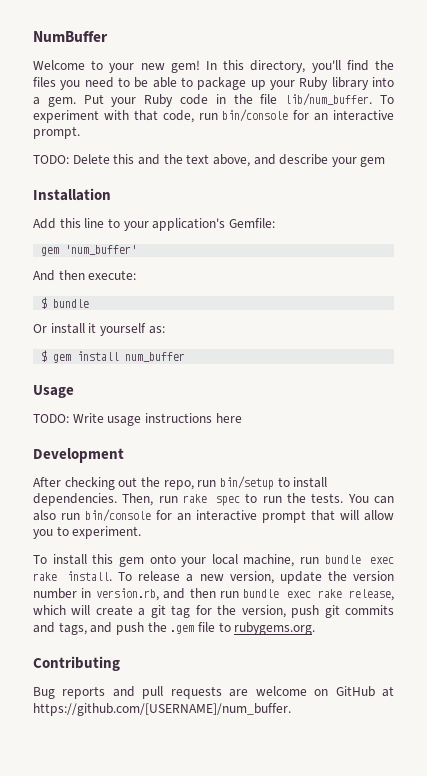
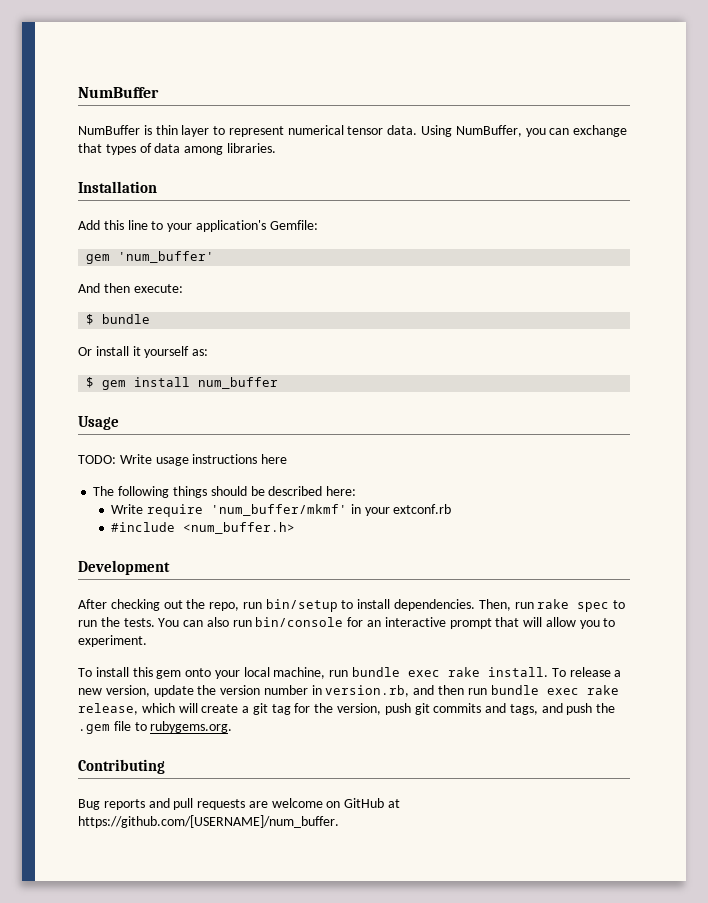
[33,60,394,73] [33,77,394,90] [33,93,395,107] [33,109,394,123] [33,126,80,139] [33,154,386,167] Welcome to your new gem! In this directory, you'll find the files you need to be able to package up your Ruby library into a gem. Put your Ruby code in the file lib/num_buffer. To experiment with that code, run bin/console for an interactive prompt. // TODO: Delete this and the text above, and describe your gem -> [78,125,628,137] [78,143,276,155] NumBuffer is thin layer to represent numerical tensor data. Using NumBuffer, you can exchange that types of data among libraries.
(242, 418) none -> [93,486,357,498] [111,504,452,517] [111,522,296,534] // The following things should be described here: // Write require 'num_buffer/mkmf' in your extconf.rb // #include <num_buffer.h>

